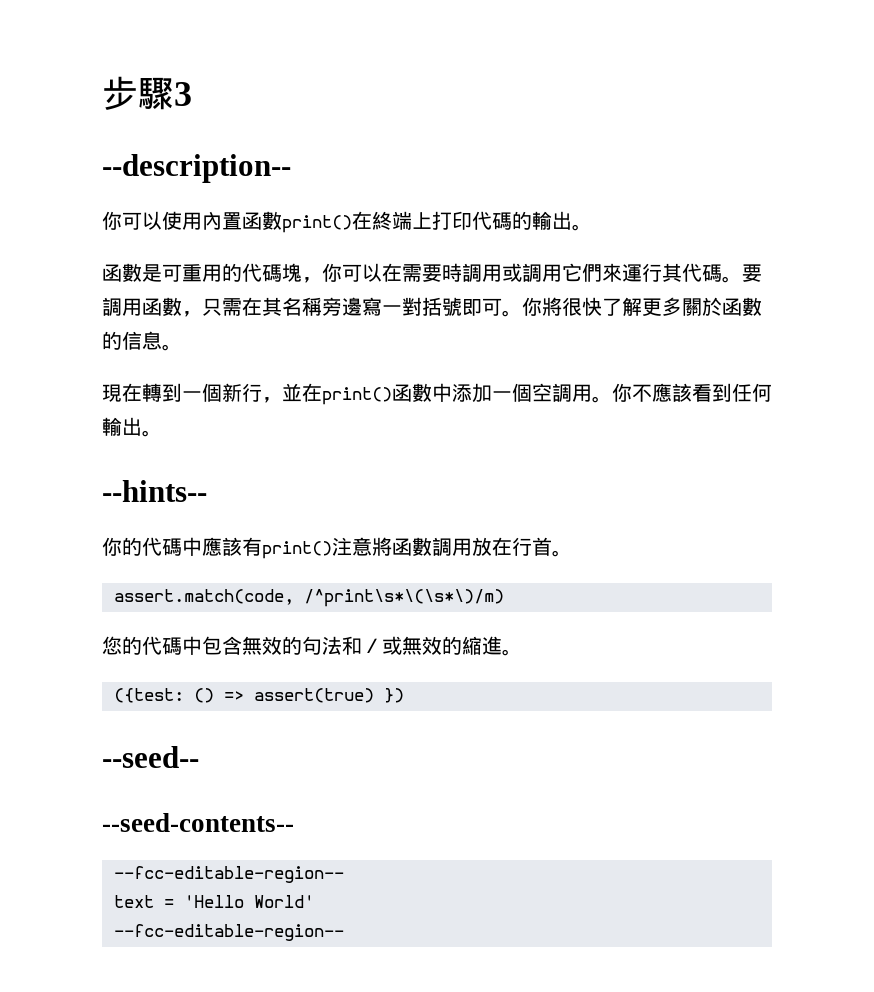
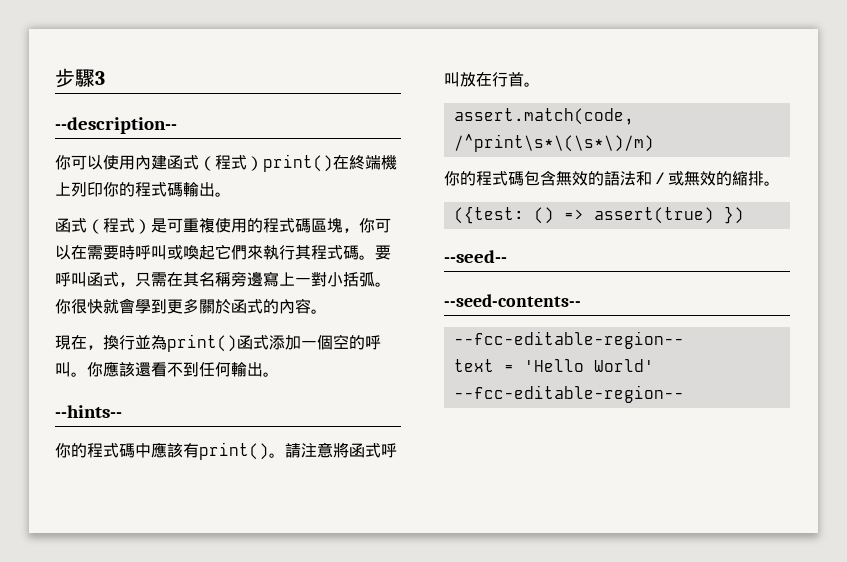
[222,211,592,233] [102,263,282,282] 置函數print()在終端上打印代碼的輸出。 // 函數是可重用的代碼 -> [151,154,397,172] [55,182,231,197] [55,218,327,234] 建函式（程式）print()在終端機上列印你的程式碼輸出。 // 函式（程式）是可重複使用的程式碼區
[462,263,762,283] [102,297,182,316] 調用或調用它們來運行其代碼。要調用函數 -> [135,244,391,260] [55,272,119,287] 呼叫或喚起它們來執行其程式碼。要呼叫函式
[382,297,642,317] 一對括號即可。你將很快了解 -> [279,272,391,287] [55,298,167,314] 上一對小括弧。你很快就會學到
[742,297,762,316] [102,331,162,350] 數的信息 -> [247,298,311,314] 式的內容
[142,383,712,405] 轉到一個新行，並在print()函數中添加一個空調用。你不應該看 -> [87,334,381,352] [55,361,183,377] ，換行並為print()函式添加一個空的呼叫。你應該還看不
[142,537,162,556] 代 -> [87,443,119,458] 程式
(332, 550) none -> [269,443,301,458] 。請
[412,537,472,556] 數調用 -> [365,443,397,458] [444,72,460,87] 式呼叫
[102,636,202,655] 您的代碼中 -> [444,171,524,186] 你的程式碼
[302,636,322,655] 句 -> [604,171,620,186] 語
[482,636,502,655] 進 -> [748,171,764,186] 排

